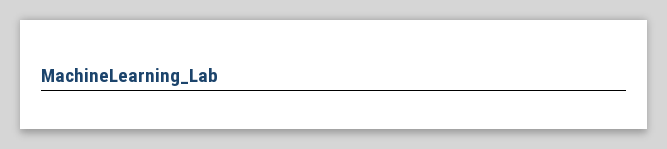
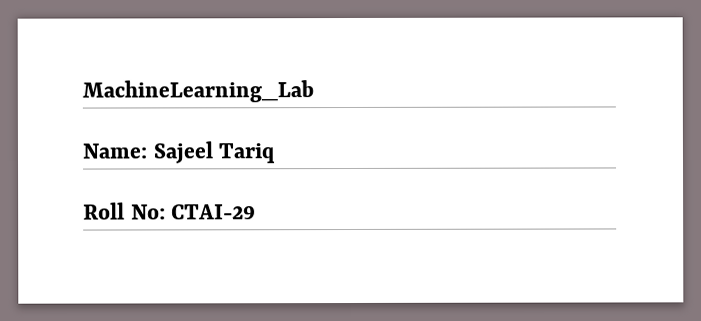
(218, 77) none -> [82,141,277,164] [83,202,257,220] // Name: Sajeel Tariq // Roll No: CTAI-29

